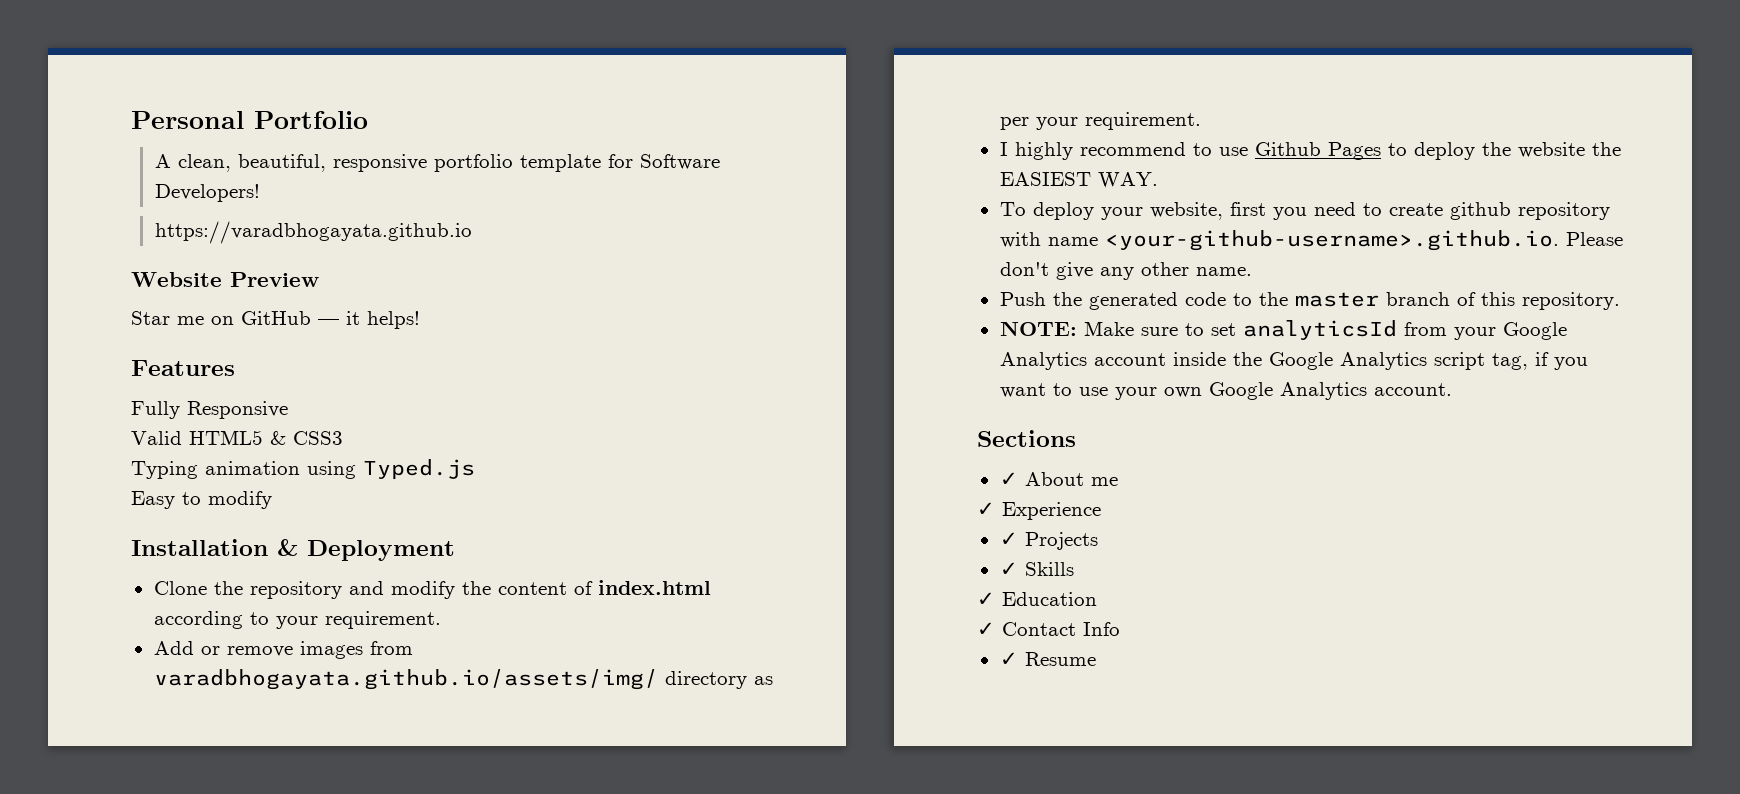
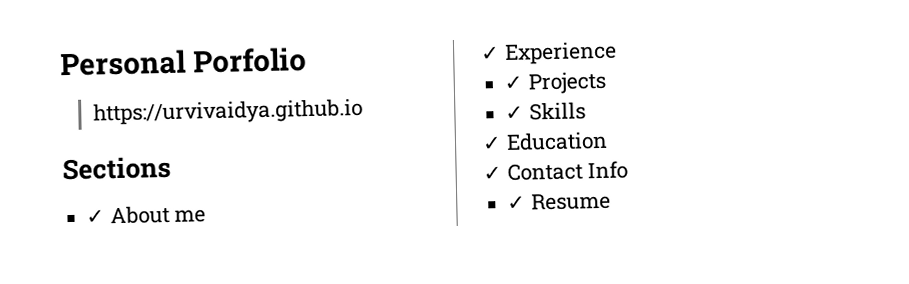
[254,111,368,129] [154,154,720,172] [154,184,260,202] [154,221,472,244] [131,272,319,287] [131,311,420,329] [131,360,235,376] [131,401,288,419] [131,430,343,445] [131,459,475,479] [131,491,272,509] [131,539,455,561] [153,580,711,599] [153,611,441,629] [153,641,413,659] [153,669,773,690] [999,112,1201,130] [999,142,1621,160] [999,172,1158,188] [999,202,1610,220] [999,230,1623,251] [999,262,1252,280] [999,292,1620,310] [999,320,1567,340] [999,352,1588,370] [999,382,1452,400] Portfolio // A clean, beautiful, responsive portfolio template for Software Developers! // https://varadbhogayata.github.io // Website Preview // Star me on GitHub — it helps! // Features // Fully Responsive // Valid HTML5 & CSS3 // Typing animation using Typed.js // Easy to modify // Installation & Deployment // Clone the repository and modify the content of index.html according to your requirement. // Add or remove images from varadbhogayata.github.io/assets/img/ directory as per your requirement. // I highly recommend to use Github Pages to deploy the website the EASIEST WAY. // To deploy your website, first you need to create github repository with name <your-github-username>.github.io. Please don't give any other name. // Push the generated code to the master branch of this repository. // NOTE: Make sure to set analyticsId from your Google Analytics account inside the Google Analytics script tag, if you want to use your own Google Analytics account. -> [192,47,307,74] [92,98,363,126] Porfolio // https://urvivaidya.github.io

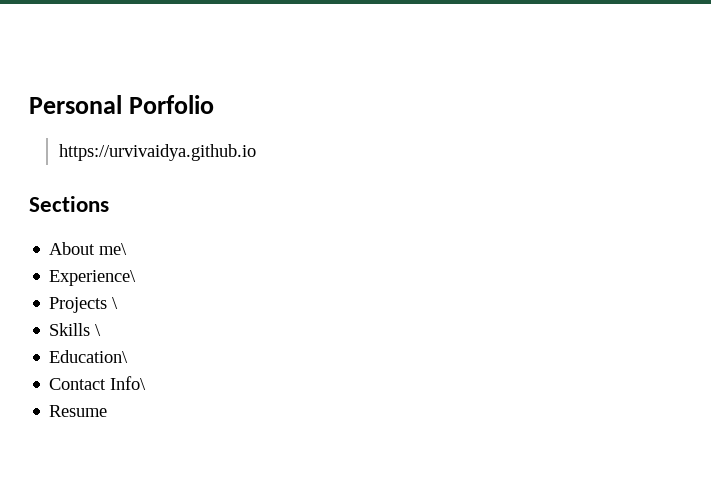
[86,205,207,225] [481,41,617,65] [504,75,524,90] ✓ About me // ✓ Experience // ✓ -> [49,242,128,255] [49,270,137,286] About me\ // Experience\ //
[505,105,525,120] // ✓ -> [112,297,119,309] \ //
[482,131,608,151] [483,160,629,181] [507,195,527,210] // ✓ Education // ✓ Contact Info // ✓ -> [95,324,102,336] [49,350,129,363] [49,376,147,390] \ // Education\ // Contact Info\ //

